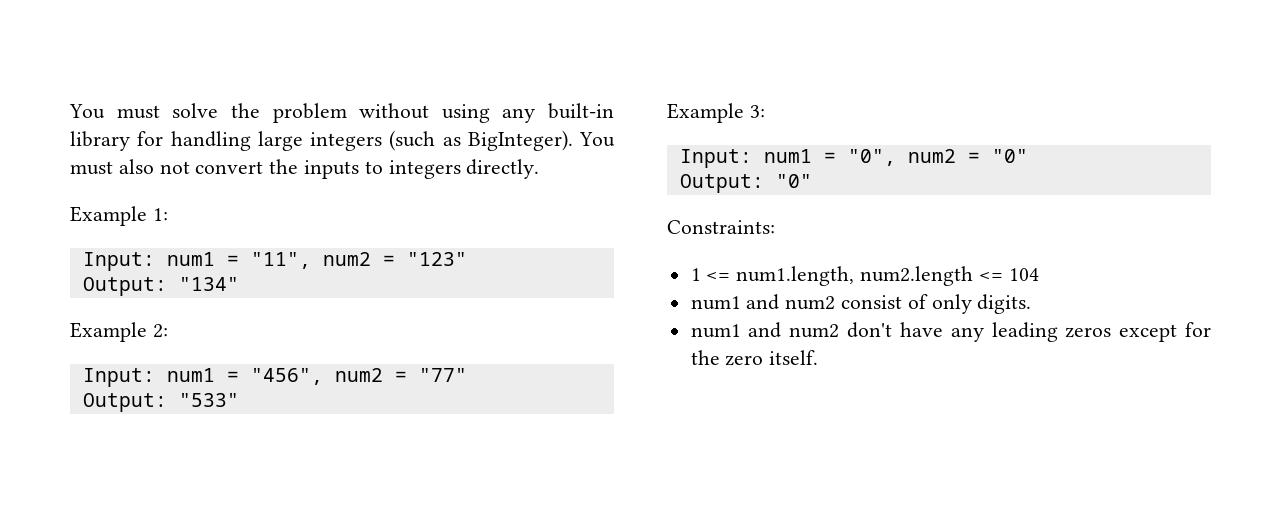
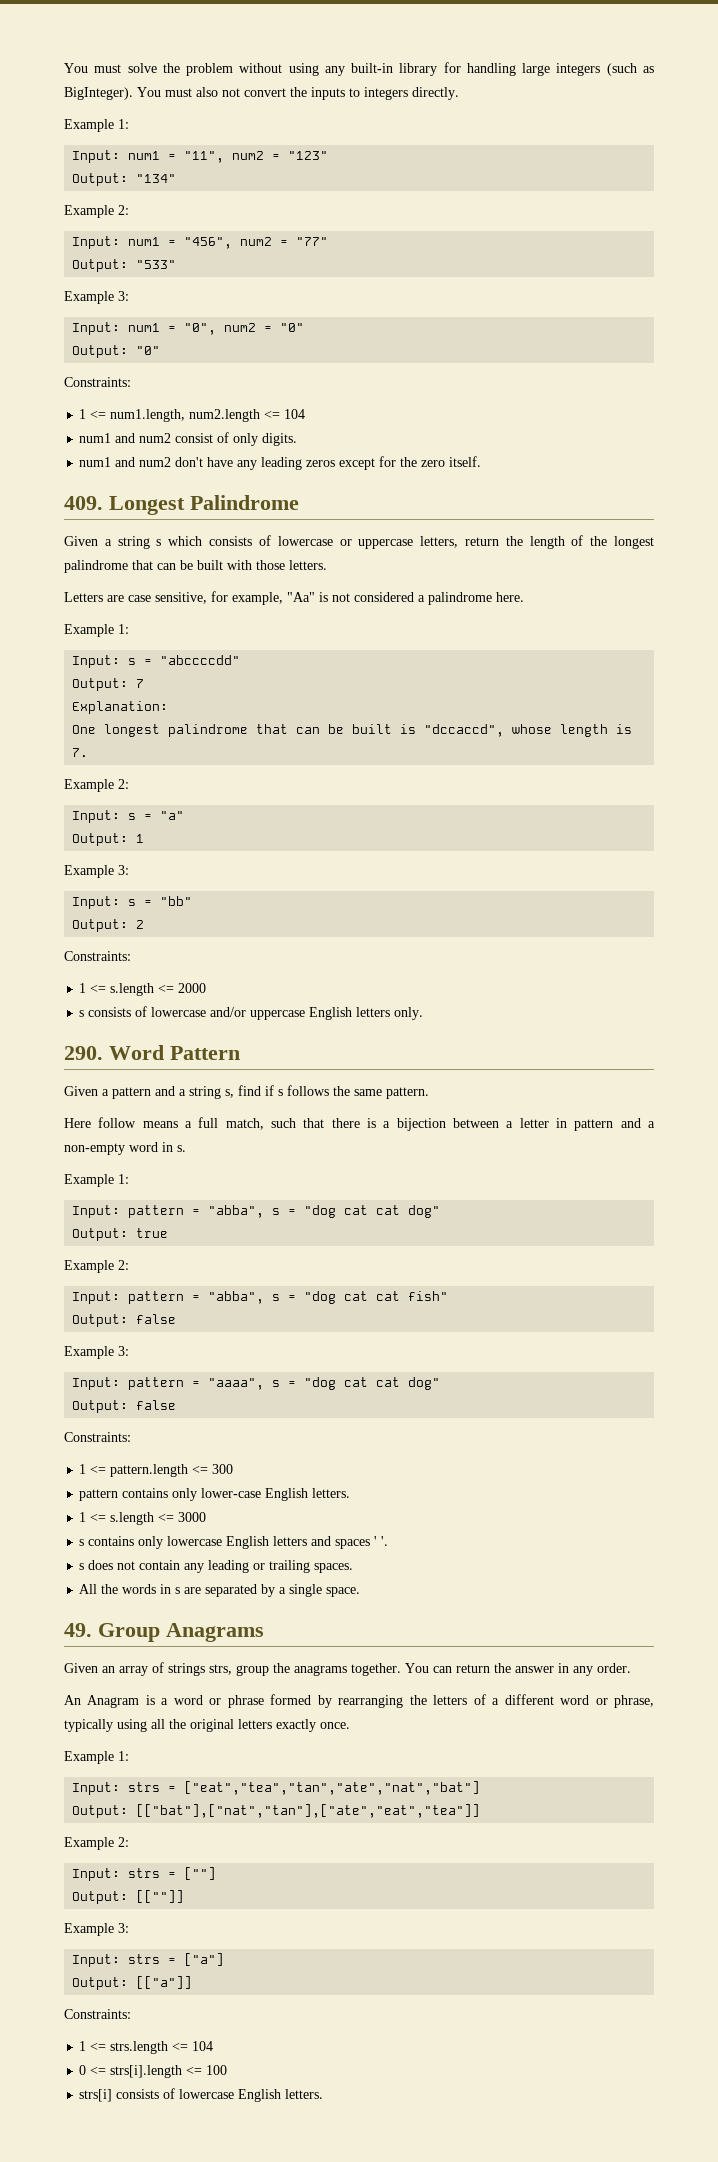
(819, 357) none -> [64,495,299,515] [64,535,654,549] [64,560,327,573] [64,591,524,605] [64,624,129,637] [72,655,241,668] [72,678,145,691] [72,701,169,714] [72,724,633,737] [72,748,89,757] [64,779,129,792] [72,810,185,823] [72,833,145,846] [64,865,129,878] [72,896,193,909] [72,919,145,932] [64,951,131,961] [79,983,207,996] [79,1006,424,1020] [64,1045,240,1060] [64,1085,429,1099] [64,1117,655,1131] [64,1142,186,1155] [64,1174,129,1187] [72,1205,441,1218] [72,1228,169,1241] [64,1260,129,1273] [72,1291,449,1304] [72,1314,177,1327] [64,1346,129,1359] [72,1377,441,1390] [72,1400,177,1413] [64,1432,131,1442] [79,1464,234,1477] [79,1488,351,1501] [79,1512,207,1525] [79,1536,389,1549] [79,1560,354,1573] [79,1584,361,1597] [64,1623,264,1642] [64,1662,631,1676] [64,1694,655,1708] [64,1719,350,1732] [64,1751,129,1764] [72,1781,481,1795] [72,1804,481,1818] [64,1837,129,1850] [72,1867,217,1881] [72,1890,185,1904] [64,1923,129,1936] [72,1953,225,1967] [72,1976,193,1990] [64,2009,131,2019] [79,2041,214,2054] [79,2065,228,2078] [79,2088,324,2102] // 409. Longest Palindrome // Given a string s which consists of lowercase or uppercase letters, return the length of the longest palindrome that can be built with those letters. // Letters are case sensitive, for example, "Aa" is not considered a palindrome here. // Example 1: // Input: s = "abccccdd" // Output: 7 // Explanation: // One longest palindrome that can be built is "dccaccd", whose length is 7. // Example 2: // Input: s = "a" // Output: 1 // Example 3: // Input: s = "bb" // Output: 2 // Constraints: // 1 <= s.length <= 2000 // s consists of lowercase and/or uppercase English letters only. // 290. Word Pattern // Given a pattern and a string s, find if s follows the same pattern. // Here follow means a full match, such that there is a bijection between a letter in pattern and a non-empty word in s. // Example 1: // Input: pattern = "abba", s = "dog cat cat dog" // Output: true // Example 2: // Input: pattern = "abba", s = "dog cat cat fish" // Output: false // Example 3: // Input: pattern = "aaaa", s = "dog cat cat dog" // Output: false // Constraints: // 1 <= pattern.length <= 300 // pattern contains only lower-case English letters. // 1 <= s.length <= 3000 // s contains only lowercase English letters and spaces ' '. // s does not contain any leading or trailing spaces. // All the words in s are separated by a single space. // 49. Group Anagrams // Given an array of strings strs, group the anagrams together. You can return the answer in any order. // An Anagram is a word or phrase formed by rearranging the letters of a different word or phrase, typically using all the original letters exactly once. // Example 1: // Input: strs = ["eat","tea","tan","ate","nat","bat"] // Output: [["bat"],["nat","tan"],["ate","eat","tea"]] // Example 2: // Input: strs = [""] // Output: [[""]] // Example 3: // Input: strs = ["a"] // Output: [["a"]] // Constraints: // 1 <= strs.length <= 104 // 0 <= strs[i].length <= 100 // strs[i] consists of lowercase English letters.

